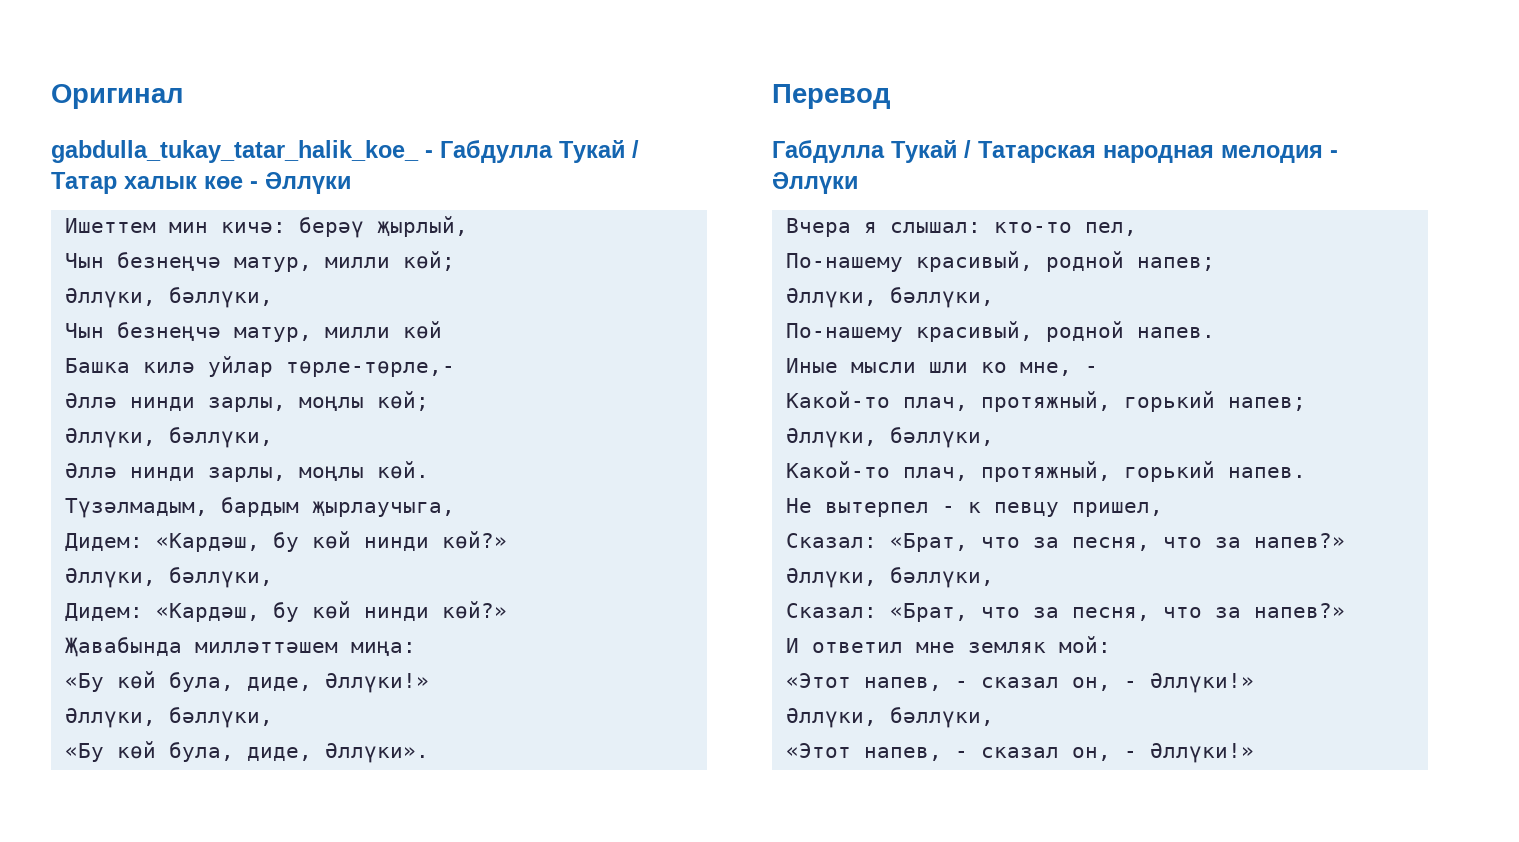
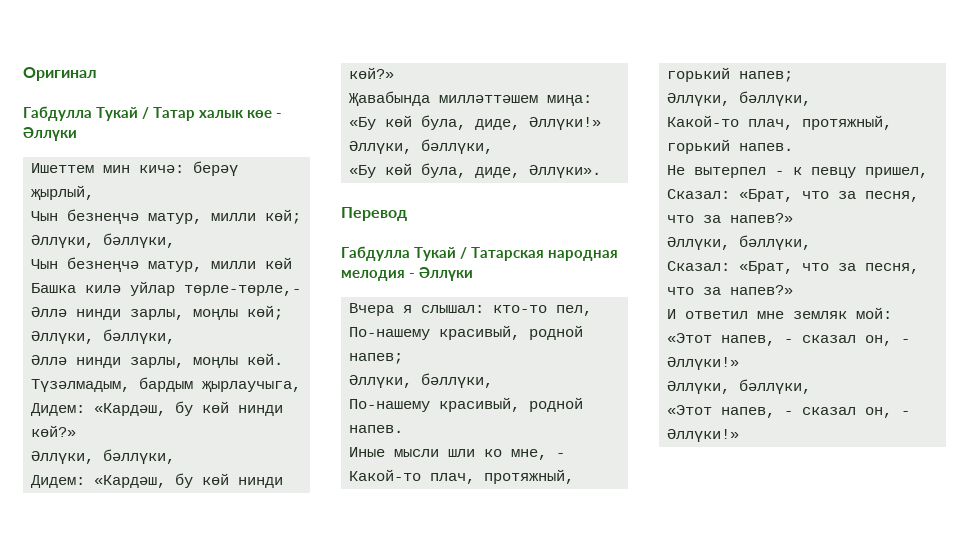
[51,140,433,163] gabdulla_tukay_tatar_halik_koe_ - -> (97, 74) none

